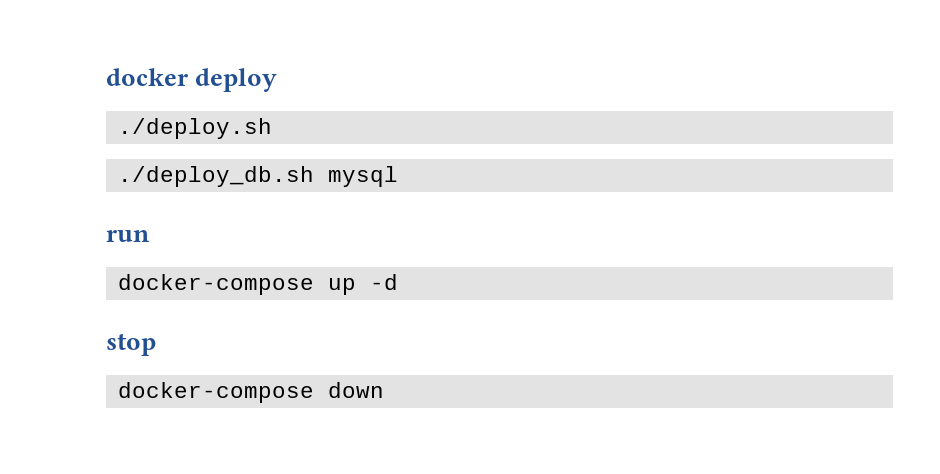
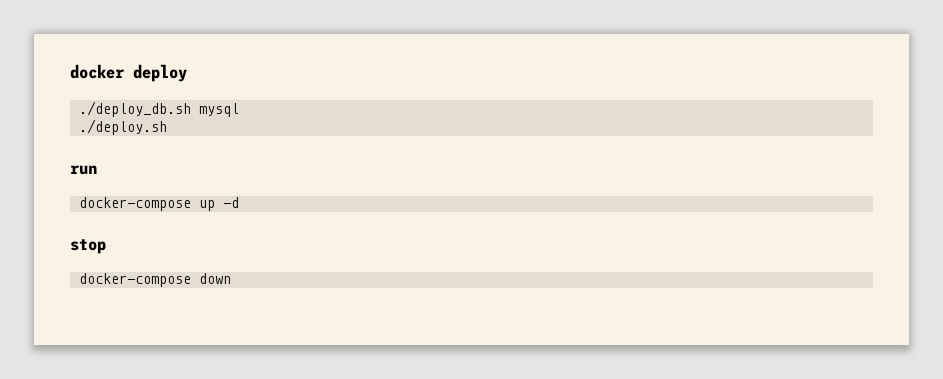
[118,118,273,139] // ./deploy.sh -> (187, 73) none
(399, 176) none -> [79,119,168,135] // ./deploy.sh

